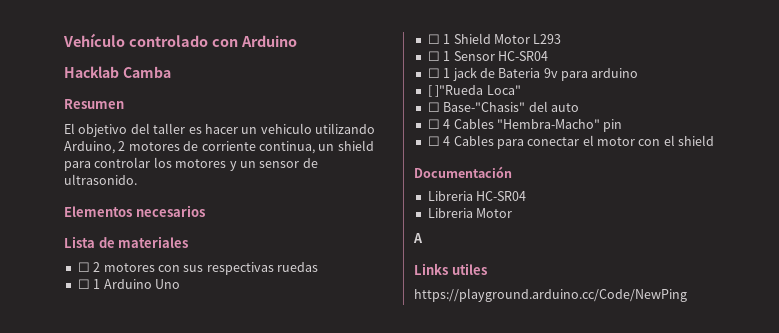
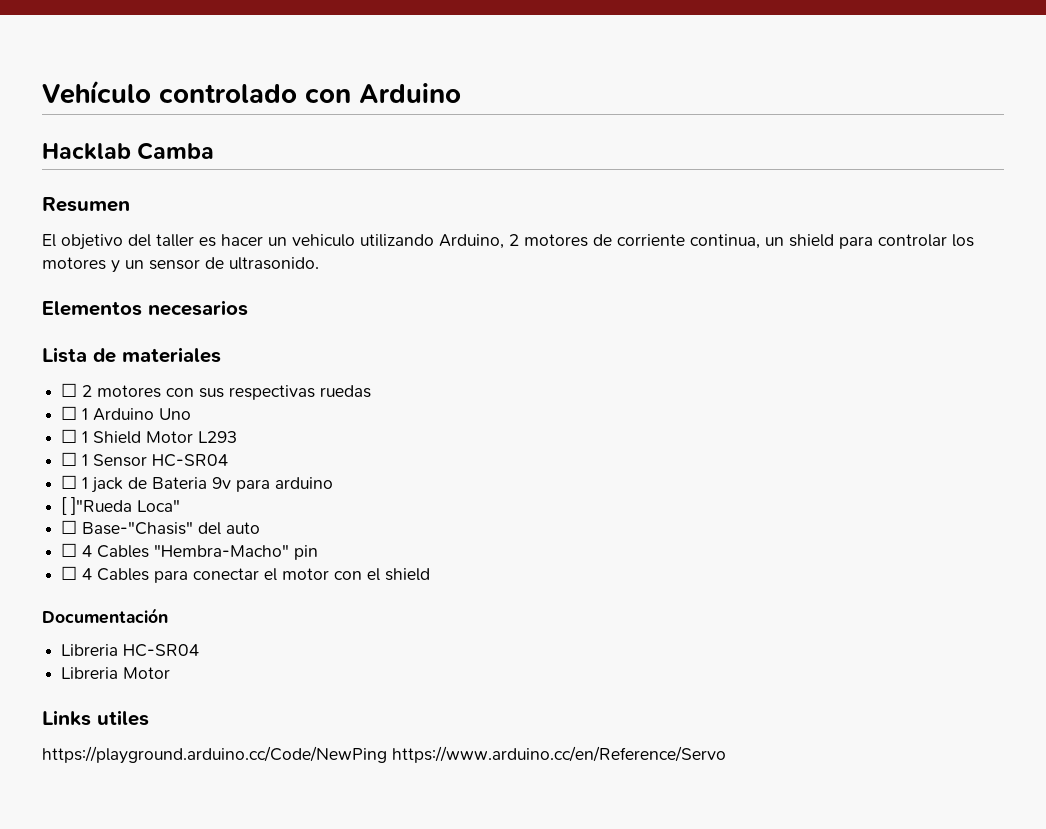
[413,233,423,243] // A -> (171, 673) none
(687, 295) none -> [392,746,726,763] https://www.arduino.cc/en/Reference/Servo

